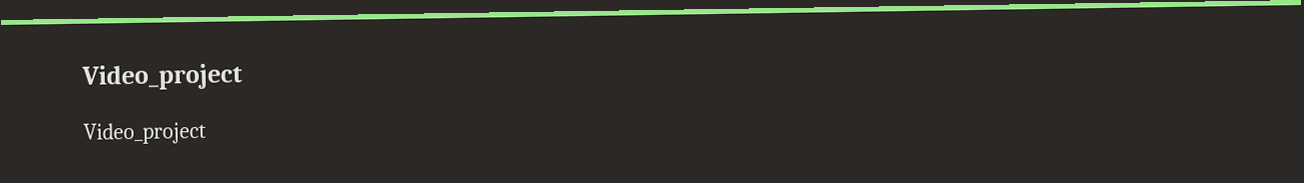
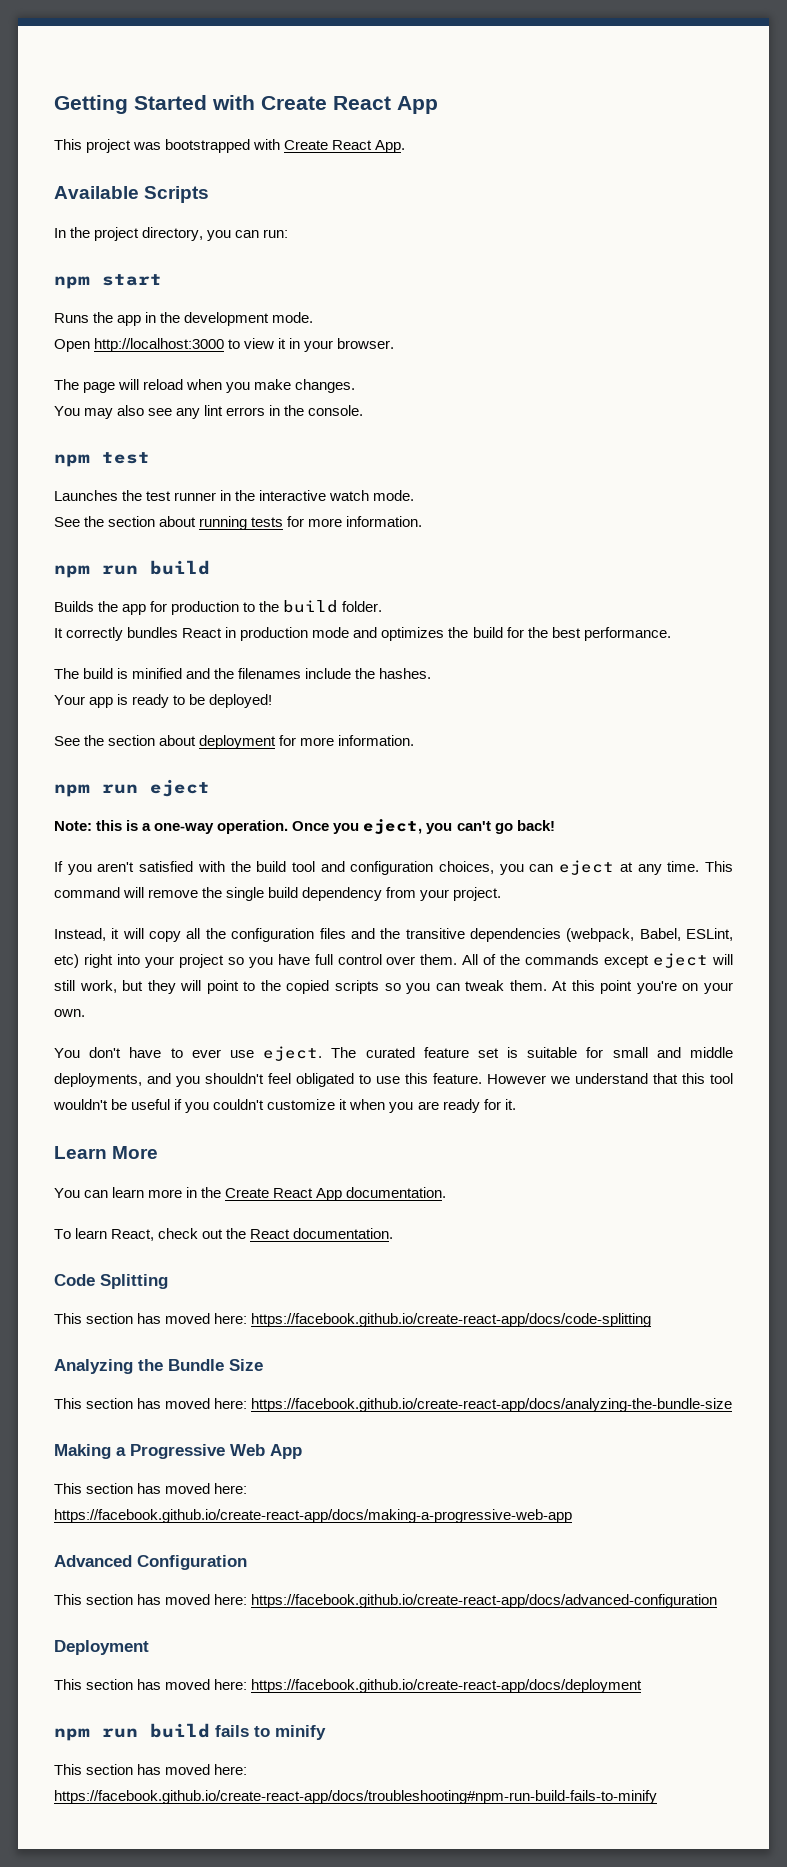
[81,63,243,91] [83,121,207,145] Video_project // Video_project -> [54,95,438,114] [54,139,406,153] [54,186,210,203] [54,227,289,241] [54,274,162,289] [54,312,314,326] [54,338,395,352] [54,379,356,393] [54,405,364,419] [54,452,150,467] [54,490,415,501] [54,516,423,530] [54,560,210,578] [54,600,383,615] [54,627,671,641] [54,668,432,679] [54,694,273,708] [54,735,415,749] [54,779,210,797] [54,819,555,834] [54,860,734,875] [54,887,502,901] [54,928,734,942] [54,953,734,968] [54,980,733,994] [54,1009,85,1017] [54,1046,733,1061] [54,1073,733,1087] [53,1099,516,1113] [54,1146,159,1159] [54,1187,447,1201] [54,1228,394,1241] [54,1274,168,1289] [54,1313,652,1327] [54,1359,263,1374] [54,1398,733,1412] [54,1444,302,1459] [54,1483,248,1494] [54,1509,572,1523] [54,1555,247,1570] [54,1594,718,1608] [54,1640,149,1655] [54,1679,643,1693] [54,1723,326,1741] [54,1764,248,1775] [54,1790,657,1804] Getting Started with Create React App // This project was bootstrapped with Create React App. // Available Scripts // In the project directory, you can run: // npm start // Runs the app in the development mode. // Open http://localhost:3000 to view it in your browser. // The page will reload when you make changes. // You may also see any lint errors in the console. // npm test // Launches the test runner in the interactive watch mode. // See the section about running tests for more information. // npm run build // Builds the app for production to the build folder. // It correctly bundles React in production mode and optimizes the build for the best performance. // The build is minified and the filenames include the hashes. // Your app is ready to be deployed! // See the section about deployment for more information. // npm run eject // Note: this is a one-way operation. Once you eject, you can't go back! // If you aren't satisfied with the build tool and configuration choices, you can eject at any time. This command will remove the single build dependency from your project. // Instead, it will copy all the configuration files and the transitive dependencies (webpack, Babel, ESLint, etc) right into your project so you have full control over them. All of the commands except eject will still work, but they will point to the copied scripts so you can tweak them. At this point you're on your own. // You don't have to ever use eject. The curated feature set is suitable for small and middle deployments, and you shouldn't feel obligated to use this feature. However we understand that this tool wouldn't be useful if you couldn't customize it when you are ready for it. // Learn More // You can learn more in the Create React App documentation. // To learn React, check out the React documentation. // Code Splitting // This section has moved here: https://facebook.github.io/create-react-app/docs/code-splitting // Analyzing the Bundle Size // This section has moved here: https://facebook.github.io/create-react-app/docs/analyzing-the-bundle-size // Making a Progressive Web App // This section has moved here: https://facebook.github.io/create-react-app/docs/making-a-progressive-web-app // Advanced Configuration // This section has moved here: https://facebook.github.io/create-react-app/docs/advanced-configuration // Deployment // This section has moved here: https://facebook.github.io/create-react-app/docs/deployment // npm run build fails to minify // This section has moved here: https://facebook.github.io/create-react-app/docs/troubleshooting#npm-run-build-fails-to-minify

